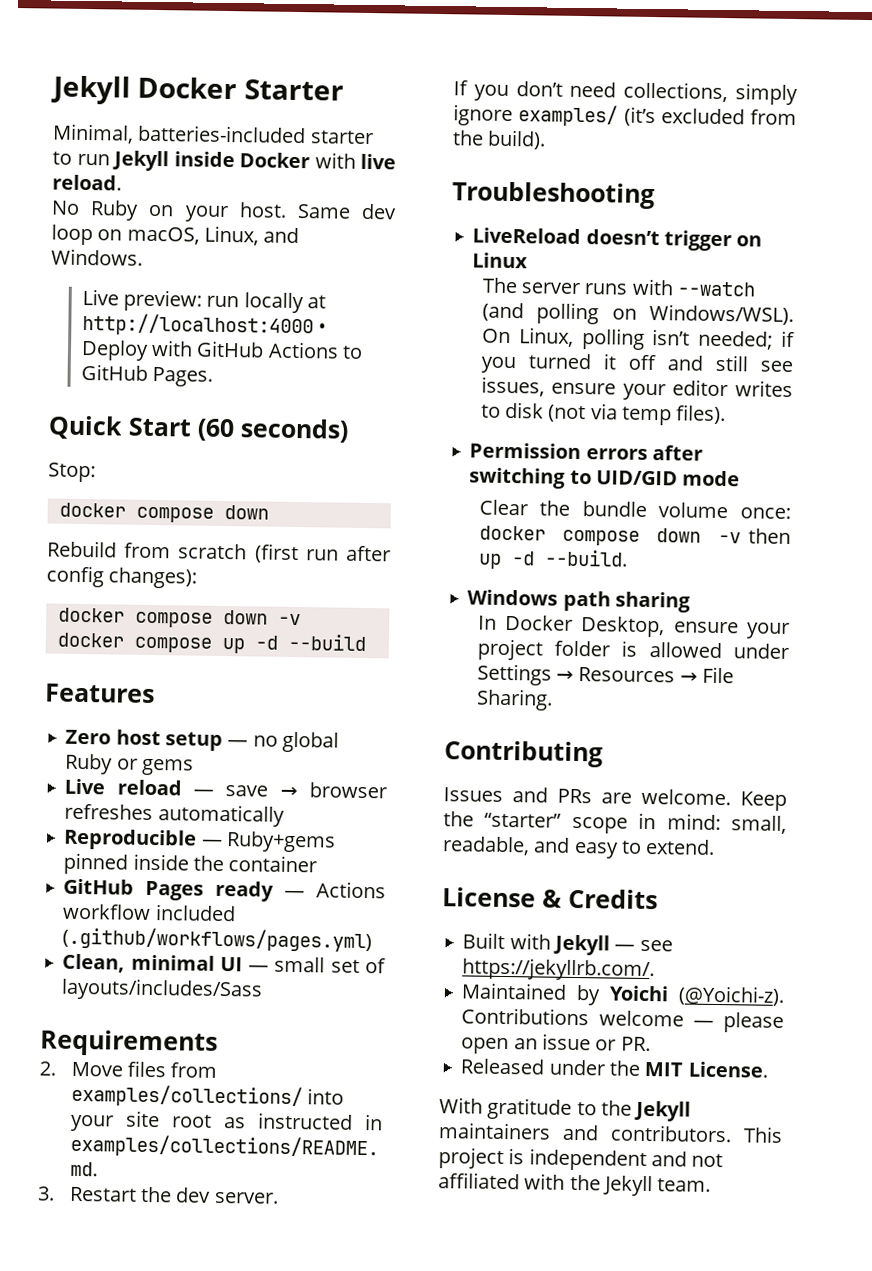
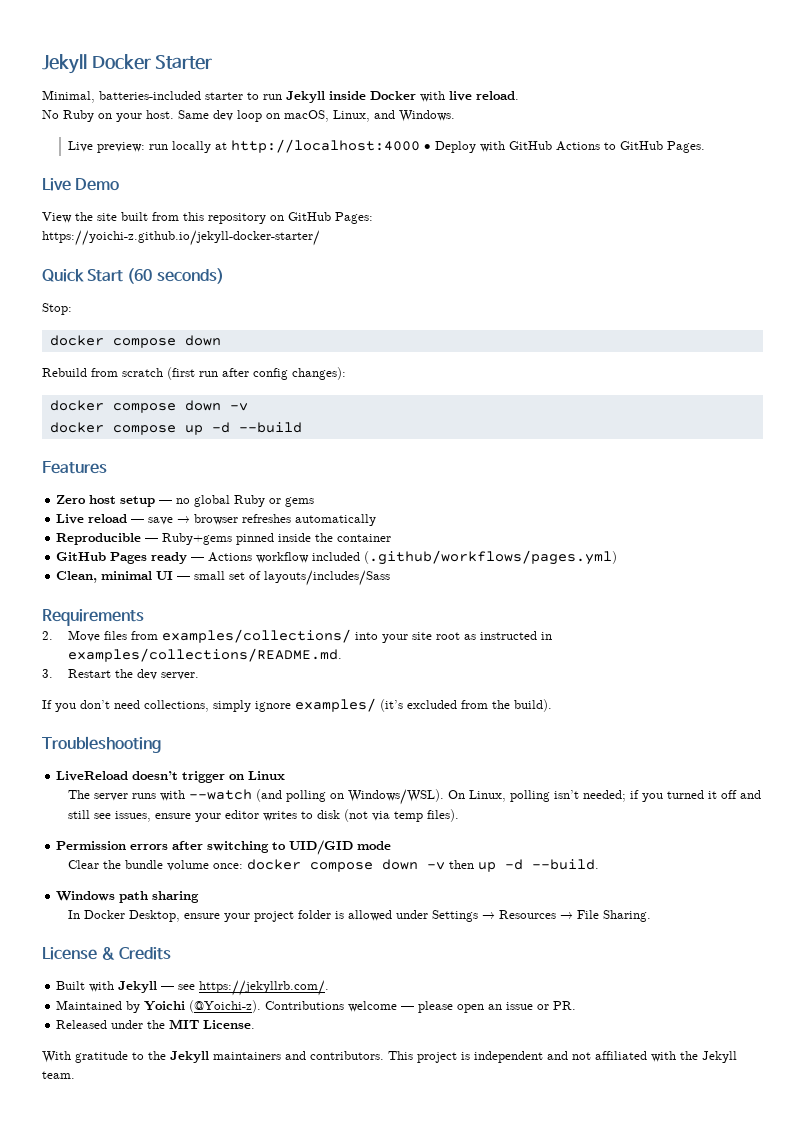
(214, 376) none -> [42,178,120,191] [42,212,373,224] [42,230,320,246] // Live Demo // View the site built from this repository on GitHub Pages: // https://yoichi-z.github.io/jekyll-docker-starter/
[444,740,603,768] [443,787,787,811] [443,811,787,834] [442,836,716,859] // Contributing // Issues and PRs are welcome. Keep the “starter” scope in mind: small, readable, and easy to extend. -> (651, 916) none

